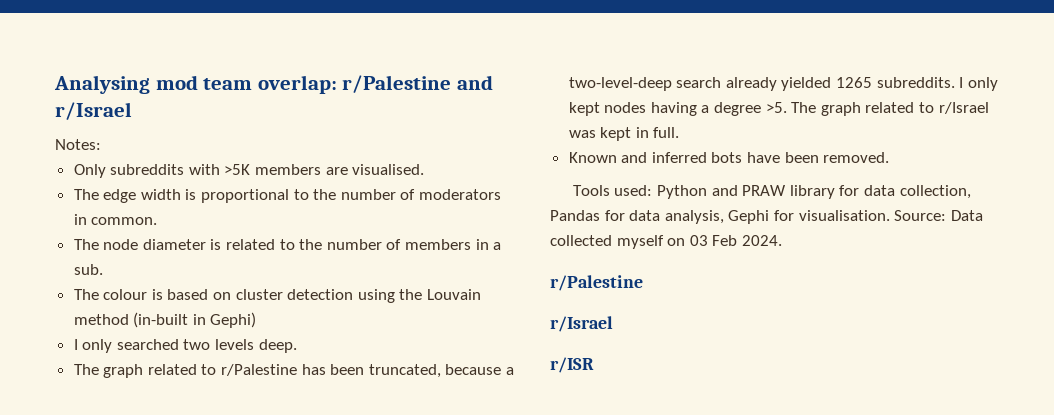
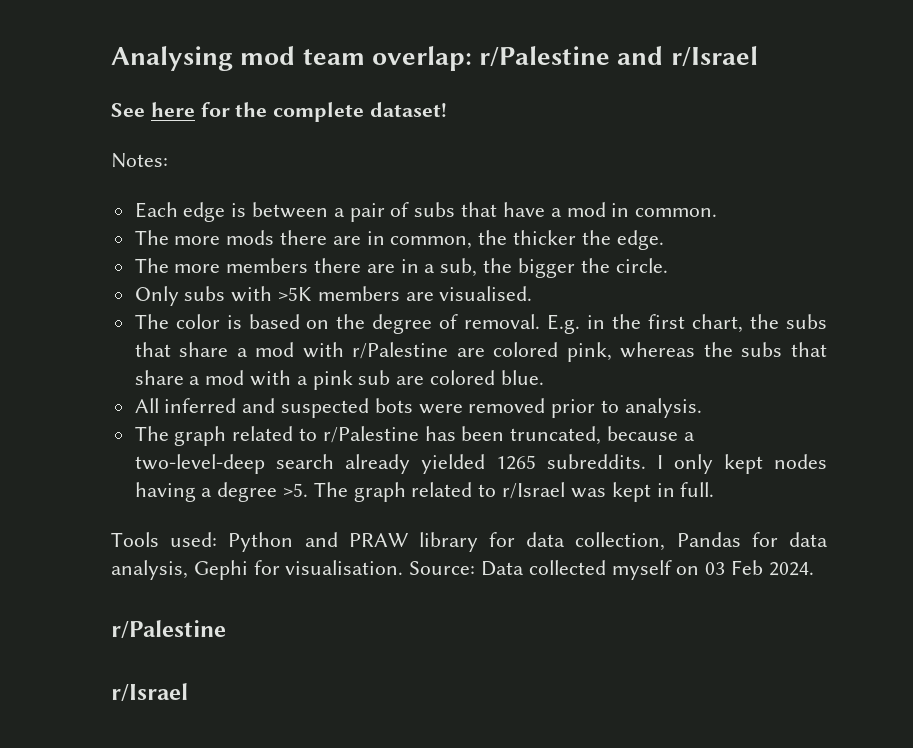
[55,139,101,150] Notes: -> [111,102,448,122] [111,153,168,168] [134,202,718,222] [134,230,664,250] [134,258,668,278] See here for the complete dataset! // Notes: // Each edge is between a pair of subs that have a mod in common. // The more mods there are in common, the thicker the edge. // The more members there are in a sub, the bigger the circle.
[110,164,185,175] subreddits -> [184,286,226,301] subs
[103,189,502,203] [73,214,158,225] [73,239,502,250] [73,264,103,275] [73,289,482,303] [73,312,257,328] [73,339,297,353] edge width is proportional to the number of moderators in common. // The node diameter is related to the number of members in a sub. // The colour is based on cluster detection using the Louvain method (in-built in Gephi) // I only searched two levels deep. -> [175,314,828,334] [134,342,828,362] [134,370,544,390] [134,398,702,418] color is based on the degree of removal. E.g. in the first chart, the subs that share a mod with r/Palestine are colored pink, whereas the subs that share a mod with a pink sub are colored blue. // All inferred and suspected bots were removed prior to analysis.
[568,152,890,163] // Known and inferred bots have been removed. -> (715, 489) none
[550,357,594,373] // r/ISR -> (188, 692) none

